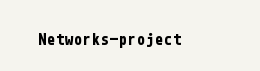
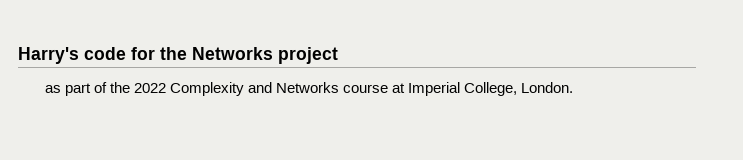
[37,32,181,48] Networks-project -> [18,47,338,64] [44,82,574,96] Harry's code for the Networks project // as part of the 2022 Complexity and Networks course at Imperial College, London.

